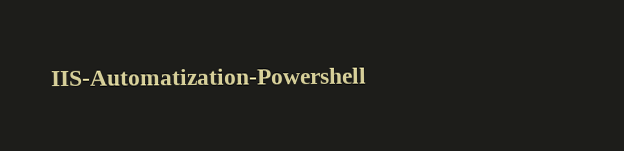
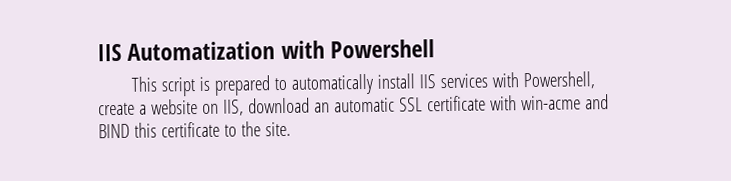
[50,67,367,87] IIS-Automatization-Powershell -> [97,39,436,62] [130,71,595,97] [98,94,609,116] [98,121,291,139] IIS Automatization with Powershell // This script is prepared to automatically install IIS services with Powershell, create a website on IIS, download an automatic SSL certificate with win-acme and BIND this certificate to the site.

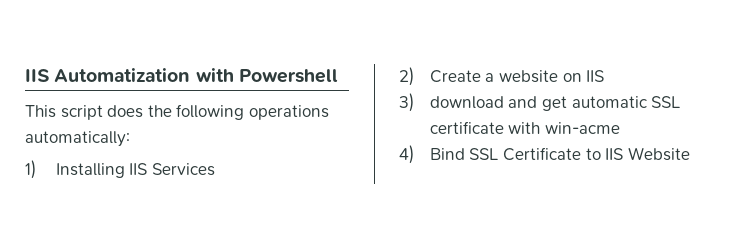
[198,71,595,96] [98,97,330,116] is prepared to automatically install IIS services with Powershell, create a website on IIS, download an -> [107,104,329,120] [25,131,130,147] [25,160,216,179] [399,67,605,86] [399,93,568,112] does the following operations automatically: // 1) Installing IIS Services // 2) Create a website on IIS // 3) download and get
[584,94,609,110] [98,121,291,139] and BIND this certificate to the site. -> [399,145,690,164] // 4) Bind SSL Certificate to IIS Website

